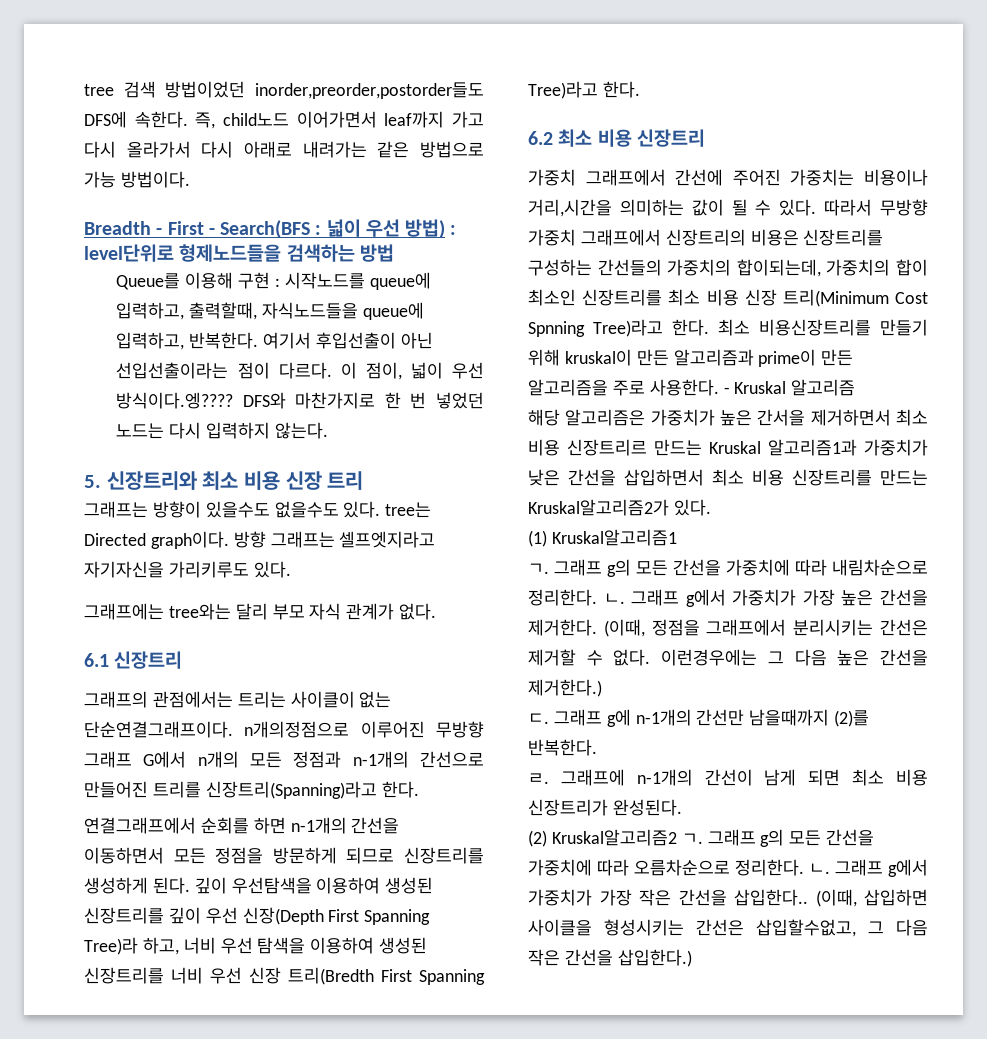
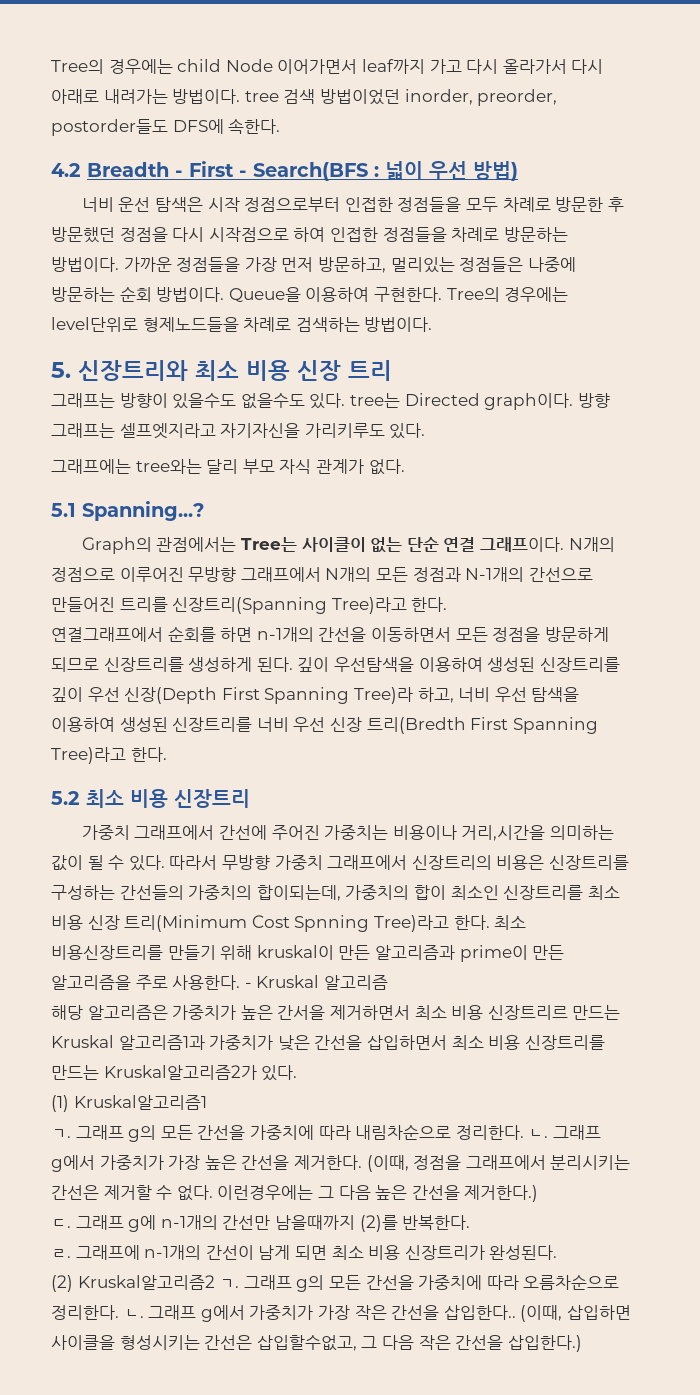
[84,81,484,99] [84,111,289,129] tree 검색 방법이었던 inorder,preorder,postorder들도 DFS에 속한다. 즉, child노드 -> [51,59,273,74] Tree의 경우에는 child Node
[377,141,485,158] [84,171,190,188] 같은 방법으로 가능 방법이다. // -> [172,89,558,106] [51,118,281,136] [51,163,81,177] 방법이다. tree 검색 방법이었던 inorder, preorder, postorder들도 DFS에 속한다. // 4.2
[450,225,457,235] [84,244,394,262] [116,272,431,290] [116,302,425,320] [116,332,433,350] [116,362,484,380] [116,392,484,409] [116,422,329,439] : level단위로 형제노드들을 검색하는 방법 // Queue를 이용해 구현 : 시작노드를 queue에 입력하고, 출력할때, 자식노드들을 queue에 입력하고, 반복한다. 여기서 후입선출이 아닌 선입선출이라는 점이 다르다. 이 점이, 넓이 우선 방식이다.엥???? DFS와 마찬가지로 한 번 넣었던 노드는 다시 입력하지 않는다. -> [81,197,624,212] [51,227,568,243] [51,257,576,273] [51,286,569,303] [51,317,433,332] // 너비 운선 탐색은 시작 정점으로부터 인접한 정점들을 모두 차례로 방문한 후 방문했던 정점을 다시 시작점으로 하여 인접한 정점들을 차례로 방문하는 방법이다. 가까운 정점들을 가장 먼저 방문하고, 멀리있는 정점들은 나중에 방문하는 순회 방법이다. Queue을 이용하여 구현한다. Tree의 경우에는 level단위로 형제노드들을 차례로 검색하는 방법이다.
[84,651,183,669] [84,691,392,708] [84,721,484,738] [84,751,239,768] 6.1 신장트리 // 그래프의 관점에서는 트리는 사이클이 없는 단순연결그래프이다. n개의정점으로 이루어진 무방향 그래프 G에서 n개의 -> [51,501,204,521] [81,537,615,554] [51,567,372,582] 5.1 Spanning...? // Graph의 관점에서는 Tree는 사이클이 없는 단순 연결 그래프이다. N개의 정점으로 이루어진 무방향 그래프에서 N개의
[352,751,409,768] n-1개의 -> [465,567,525,582] N-1개의
[205,781,377,799] 신장트리(Spanning)라고 -> [172,597,407,614] 신장트리(Spanning Tree)라고
[528,131,553,145] 6.2 -> [51,791,80,805] 5.2

